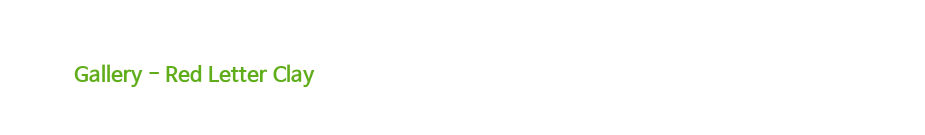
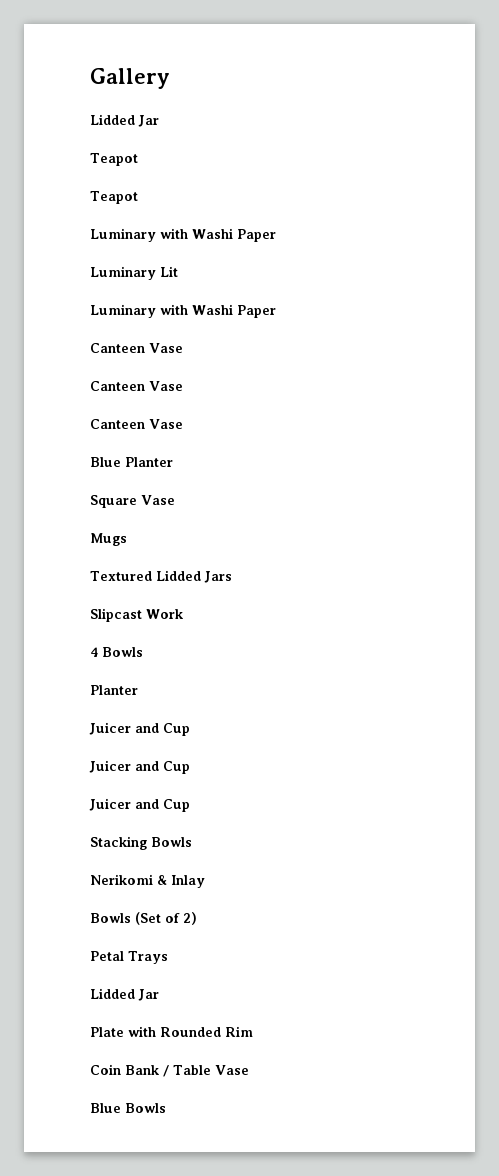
[147,64,315,88] - Red Letter Clay -> [90,114,159,127] [90,153,138,166] [90,191,138,204] [90,228,276,242] [90,266,178,280] [90,304,276,318] [90,343,183,353] [90,381,183,391] [90,419,183,429] [90,457,173,467] [90,495,175,508] [90,533,127,546] [90,570,232,583] [90,608,184,622] [90,647,143,657] [90,685,138,695] [89,722,190,736] [89,760,190,774] [89,798,190,812] [90,836,192,850] [90,874,205,888] [90,912,197,925] [90,951,168,964] [90,988,159,1001] [90,1026,253,1037] [90,1064,249,1077] [90,1103,166,1113] // Lidded Jar // Teapot // Teapot // Luminary with Washi Paper // Luminary Lit // Luminary with Washi Paper // Canteen Vase // Canteen Vase // Canteen Vase // Blue Planter // Square Vase // Mugs // Textured Lidded Jars // Slipcast Work // 4 Bowls // Planter // Juicer and Cup // Juicer and Cup // Juicer and Cup // Stacking Bowls // Nerikomi & Inlay // Bowls (Set of 2) // Petal Trays // Lidded Jar // Plate with Rounded Rim // Coin Bank / Table Vase // Blue Bowls

